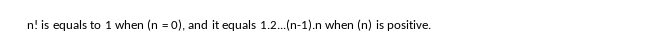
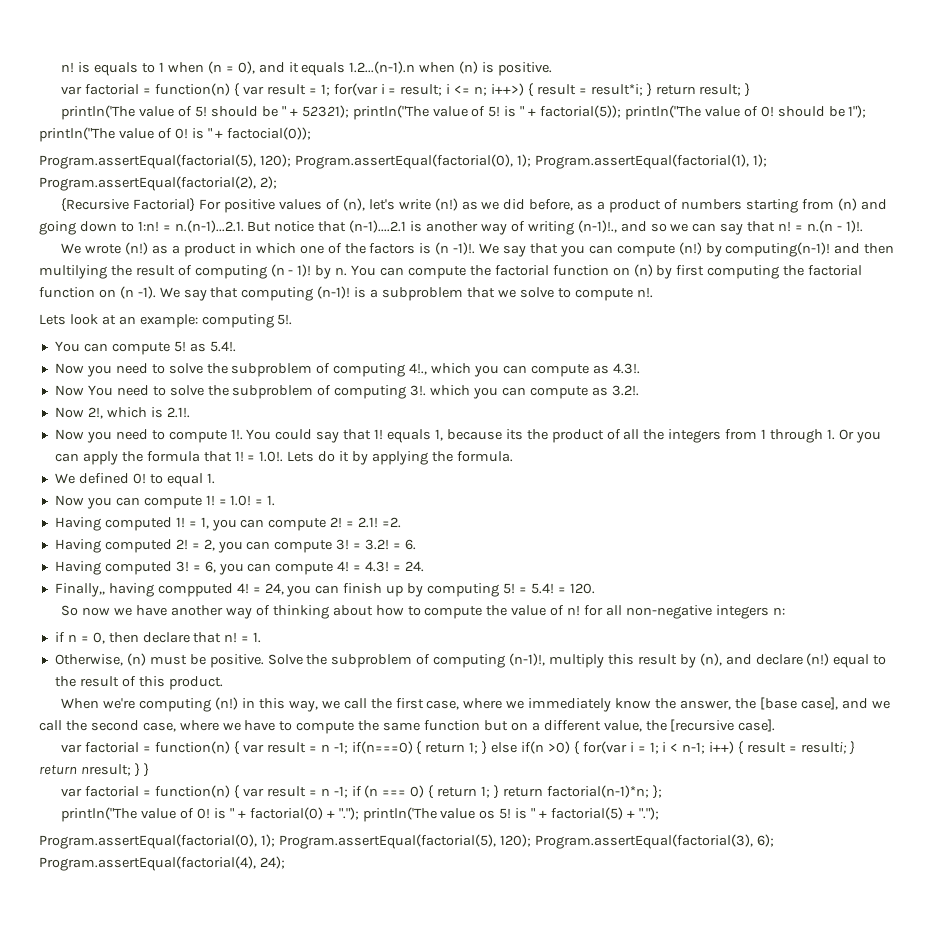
(431, 25) none -> [61,83,751,97] [61,105,867,120] [39,127,312,142] [39,154,767,169] [39,176,277,191] [61,198,887,213] [39,220,863,235] [61,242,895,257] [39,264,863,279] [39,286,653,301] [39,314,293,328] [54,341,236,355] [54,363,640,377] [54,385,639,399] [54,407,190,419] [54,429,881,443] [54,451,513,465] [54,473,215,487] [54,495,276,509] [54,517,402,531] [54,539,416,553] [54,561,424,575] [54,583,595,597] [61,605,785,619] [54,632,262,644] [54,653,887,668] [54,676,223,690] [61,697,890,712] [39,719,776,734] [61,741,855,755] [39,763,149,777] [61,785,662,799] [61,807,659,822] [39,834,774,849] [39,856,285,871] // var factorial = function(n) { var result = 1; for(var i = result; i <= n; i++>) { result = result*i; } return result; } // println('The value of 5! should be " + 52321); println("The value of 5! is " + factorial(5)); println("The value of 0! should be 1"); println("The value of 0! is " + factocial(0)); // Program.assertEqual(factorial(5), 120); Program.assertEqual(factorial(0), 1); Program.assertEqual(factorial(1), 1); Program.assertEqual(factorial(2), 2); // {Recursive Factorial} For positive values of (n), let's write (n!) as we did before, as a product of numbers starting from (n) and going down to 1:n! = n.(n-1)...2.1. But notice that (n-1)....2.1 is another way of writing (n-1)!., and so we can say that n! = n.(n - 1)!. // We wrote (n!) as a product in which one of the factors is (n -1)!. We say that you can compute (n!) by computing(n-1)! and then multilying the result of computing (n - 1)! by n. You can compute the factorial function on (n) by first computing the factorial function on (n -1). We say that computing (n-1)! is a subproblem that we solve to compute n!. // Lets look at an example: computing 5!. // You can compute 5! as 5.4!. // Now you need to solve the subproblem of computing 4!., which you can compute as 4.3!. // Now You need to solve the subproblem of computing 3!. which you can compute as 3.2!. // Now 2!, which is 2.1!. // Now you need to compute 1!. You could say that 1! equals 1, because its the product of all the integers from 1 through 1. Or you can apply the formula that 1! = 1.0!. Lets do it by applying the formula. // We defined 0! to equal 1. // Now you can compute 1! = 1.0! = 1. // Having computed 1! = 1, you can compute 2! = 2.1! =2. // Having computed 2! = 2, you can compute 3! = 3.2! = 6. // Having computed 3! = 6, you can compute 4! = 4.3! = 24. // Finally,, having compputed 4! = 24, you can finish up by computing 5! = 5.4! = 120. // So now we have another way of thinking about how to compute the value of n! for all non-negative integers n: // if n = 0, then declare that n! = 1. // Otherwise, (n) must be positive. Solve the subproblem of computing (n-1)!, multiply this result by (n), and declare (n!) equal to the result of this product. // When we're computing (n!) in this way, we call the first case, where we immediately know the answer, the [base case], and we call the second case, where we have to compute the same function but on a different value, the [recursive case]. // var factorial = function(n) { var result = n -1; if(n===0) { return 1; } else if(n >0) { for(var i = 1; i < n-1; i++) { result = resulti; } return nresult; } } // var factorial = function(n) { var result = n -1; if (n === 0) { return 1; } return factorial(n-1)*n; }; // println("The value of 0! is " + factorial(0) + "."); println('The value os 5! is " + factorial(5) + "."); // Program.assertEqual(factorial(0), 1); Program.assertEqual(factorial(5), 120); Program.assertEqual(factorial(3), 6); Program.assertEqual(factorial(4), 24);

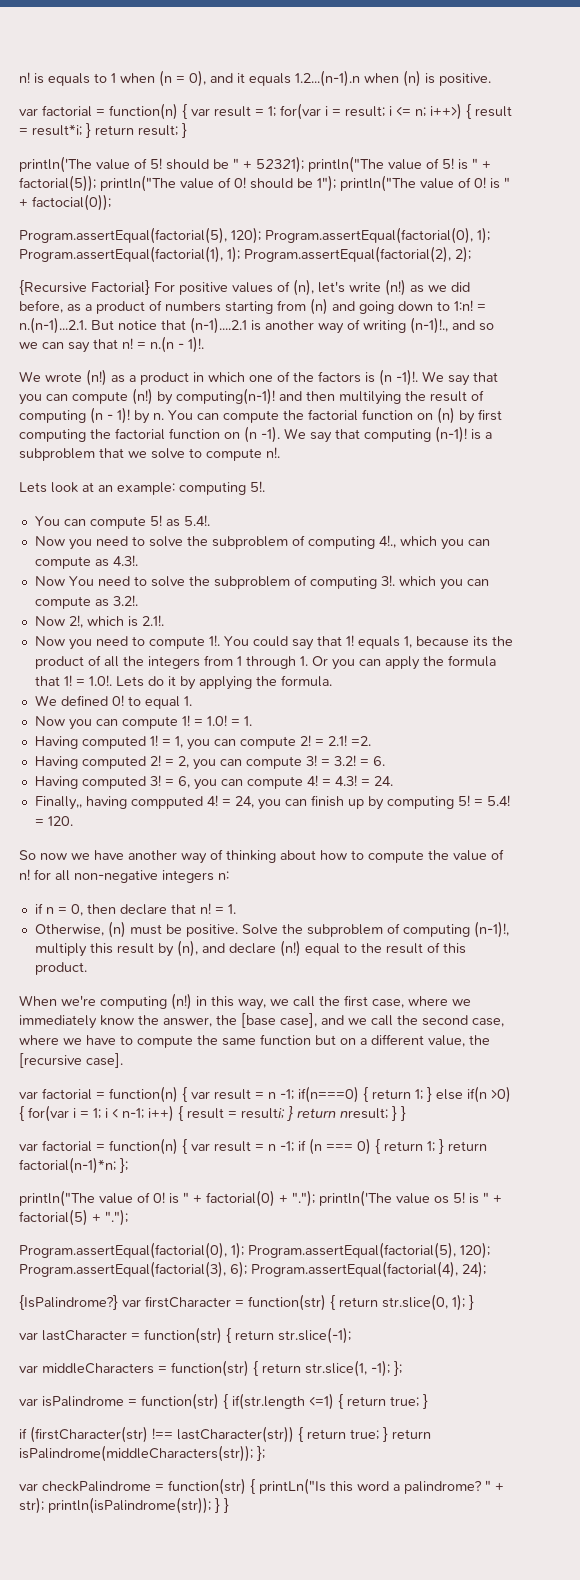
(285, 862) none -> [19,1294,474,1311] [19,1327,351,1344] [19,1360,402,1377] [19,1393,428,1410] [19,1426,431,1443] [19,1445,265,1462] [19,1478,504,1495] [19,1497,229,1514] // {IsPalindrome?} var firstCharacter = function(str) { return str.slice(0, 1); } // var lastCharacter = function(str) { return str.slice(-1); // var middleCharacters = function(str) { return str.slice(1, -1); }; // var isPalindrome = function(str) { if(str.length <=1) { return true; } // if (firstCharacter(str) !== lastCharacter(str)) { return true; } return isPalindrome(middleCharacters(str)); }; // var checkPalindrome = function(str) { printLn("Is this word a palindrome? " + str); println(isPalindrome(str)); } }

